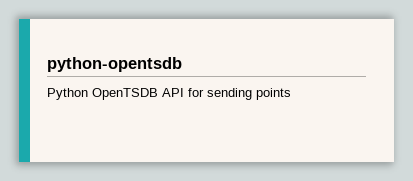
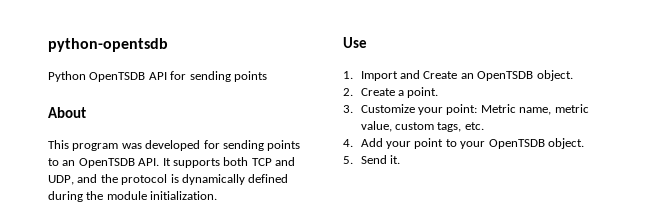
(291, 94) none -> [48,107,86,118] [48,140,301,151] [48,157,295,168] [48,174,289,185] [48,191,218,202] [343,37,367,48] [343,70,573,81] [343,87,439,98] [343,104,589,115] [360,121,484,132] [343,138,584,149] [343,155,401,164] // About // This program was developed for sending points to an OpenTSDB API. It supports both TCP and UDP, and the protocol is dynamically defined during the module initialization. // Use // 1. Import and Create an OpenTSDB object. // 2. Create a point. // 3. Customize your point: Metric name, metric value, custom tags, etc. // 4. Add your point to your OpenTSDB object. // 5. Send it.

